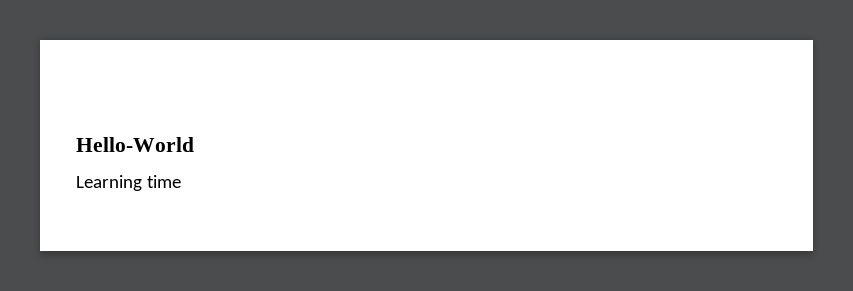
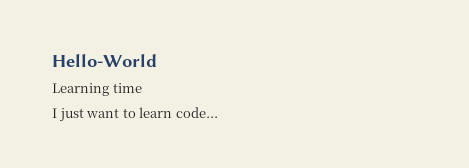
(181, 181) none -> [52,107,218,122] // I just want to learn code...

